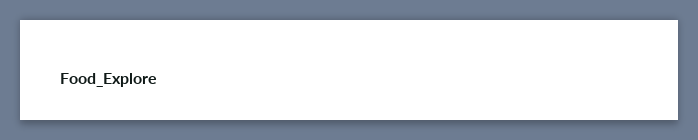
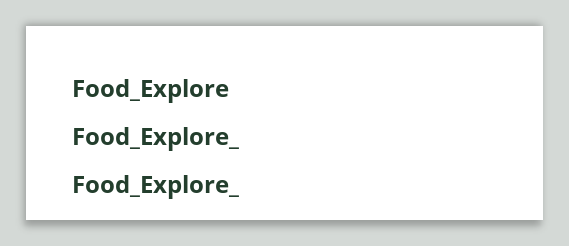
(157, 80) none -> [72,127,239,151] [72,175,239,199] // Food_Explore_ // Food_Explore_

